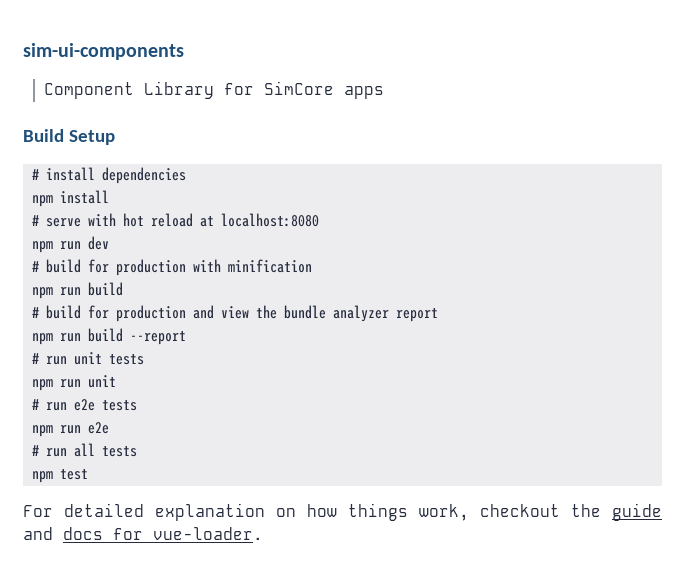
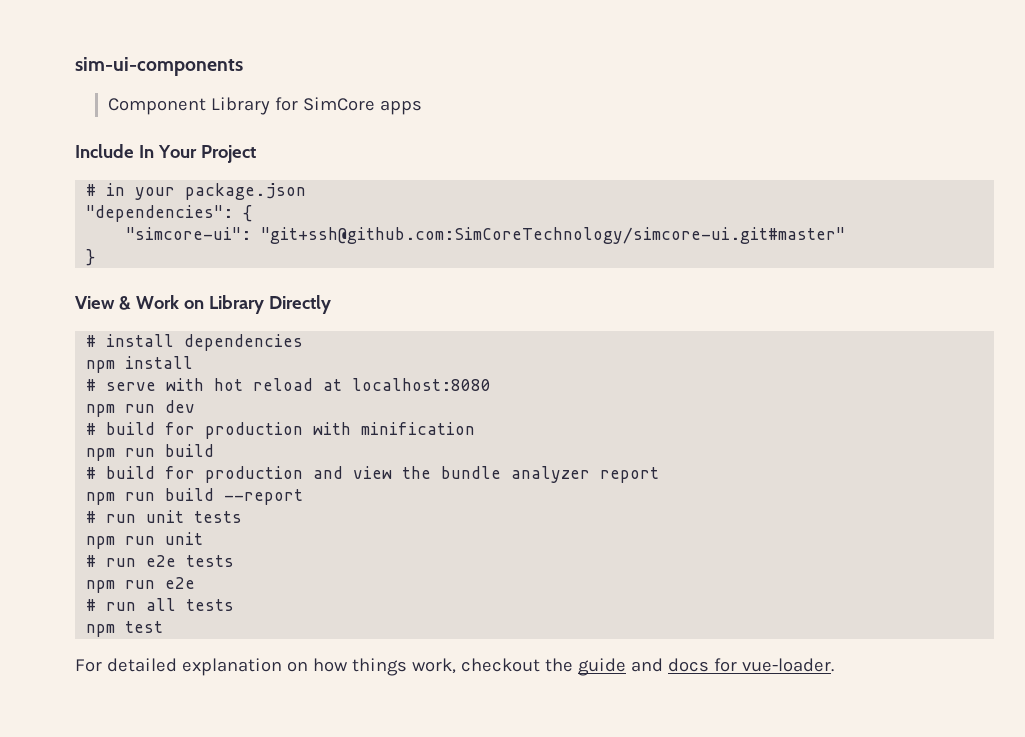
[23,129,115,145] Build Setup -> [75,144,256,163] [86,183,307,200] [86,205,253,222] [126,227,846,244] [86,249,96,266] [75,295,331,314] Include In Your Project // # in your package.json // "dependencies": { // "simcore-ui": "git+ssh@github.com:SimCoreTechnology/simcore-ui.git#master" // } // View & Work on Library Directly

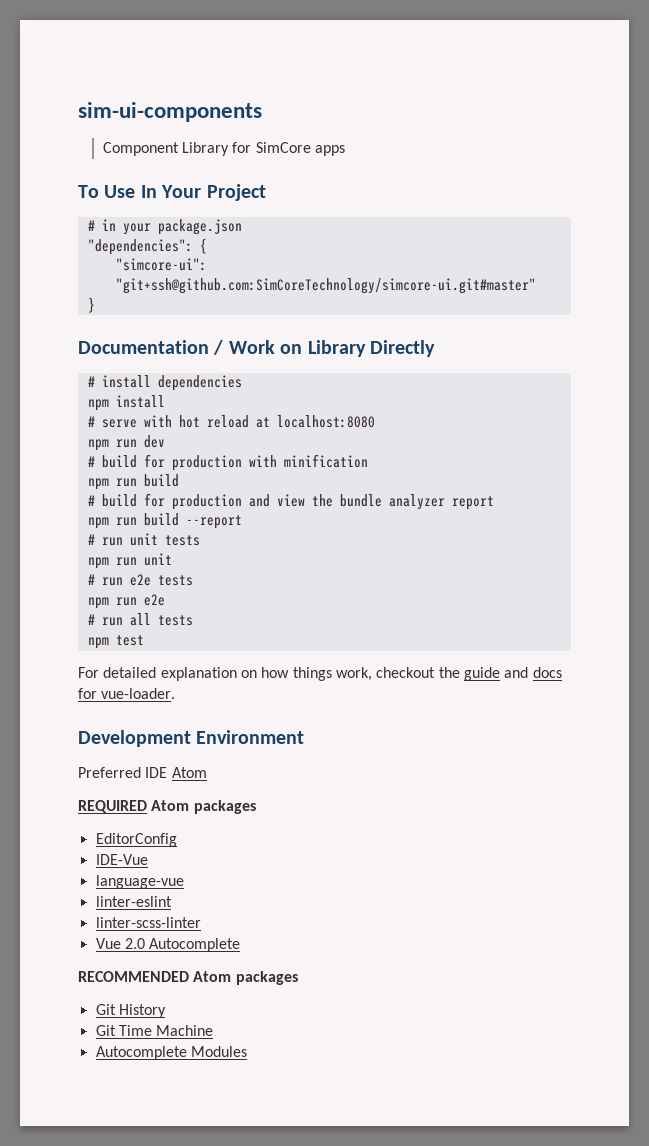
[75,144,134,158] Include -> [78,185,136,198] To Use
[75,296,131,310] View & -> [78,340,224,355] Documentation /
(834, 665) none -> [78,730,305,747] [78,767,207,778] [78,800,256,814] [95,833,177,847] [95,854,148,865] [95,875,184,889] [95,896,172,907] [95,917,201,928] [95,938,241,952] [78,971,298,985] [95,1004,166,1018] [95,1025,214,1036] [95,1046,247,1060] // Development Environment // Preferred IDE Atom // REQUIRED Atom packages // EditorConfig // IDE-Vue // language-vue // linter-eslint // linter-scss-linter // Vue 2.0 Autocomplete // RECOMMENDED Atom packages // Git History // Git Time Machine // Autocomplete Modules

